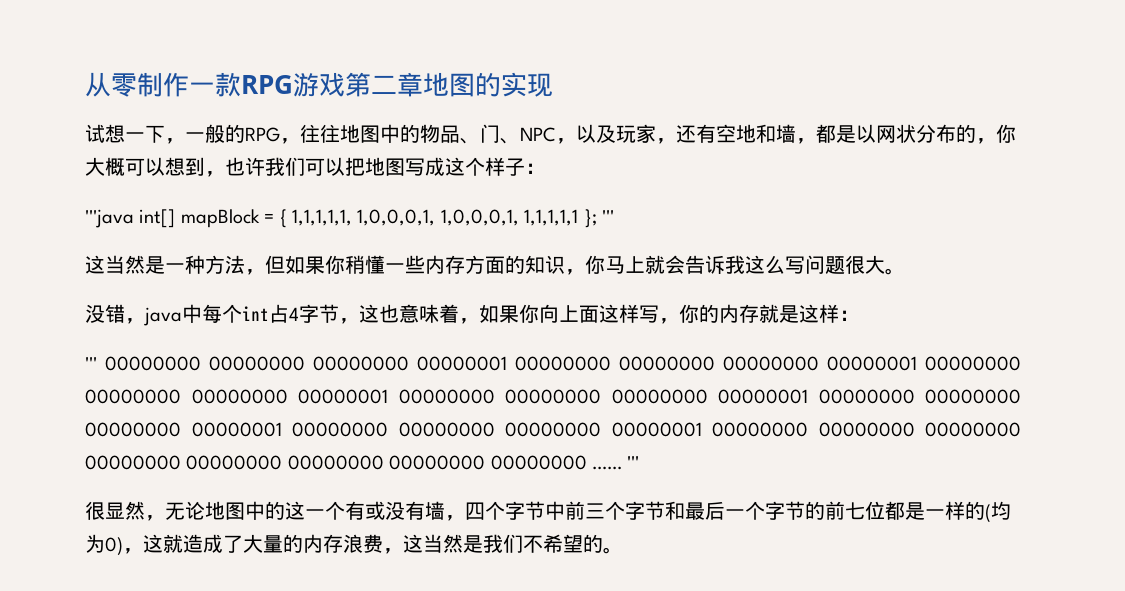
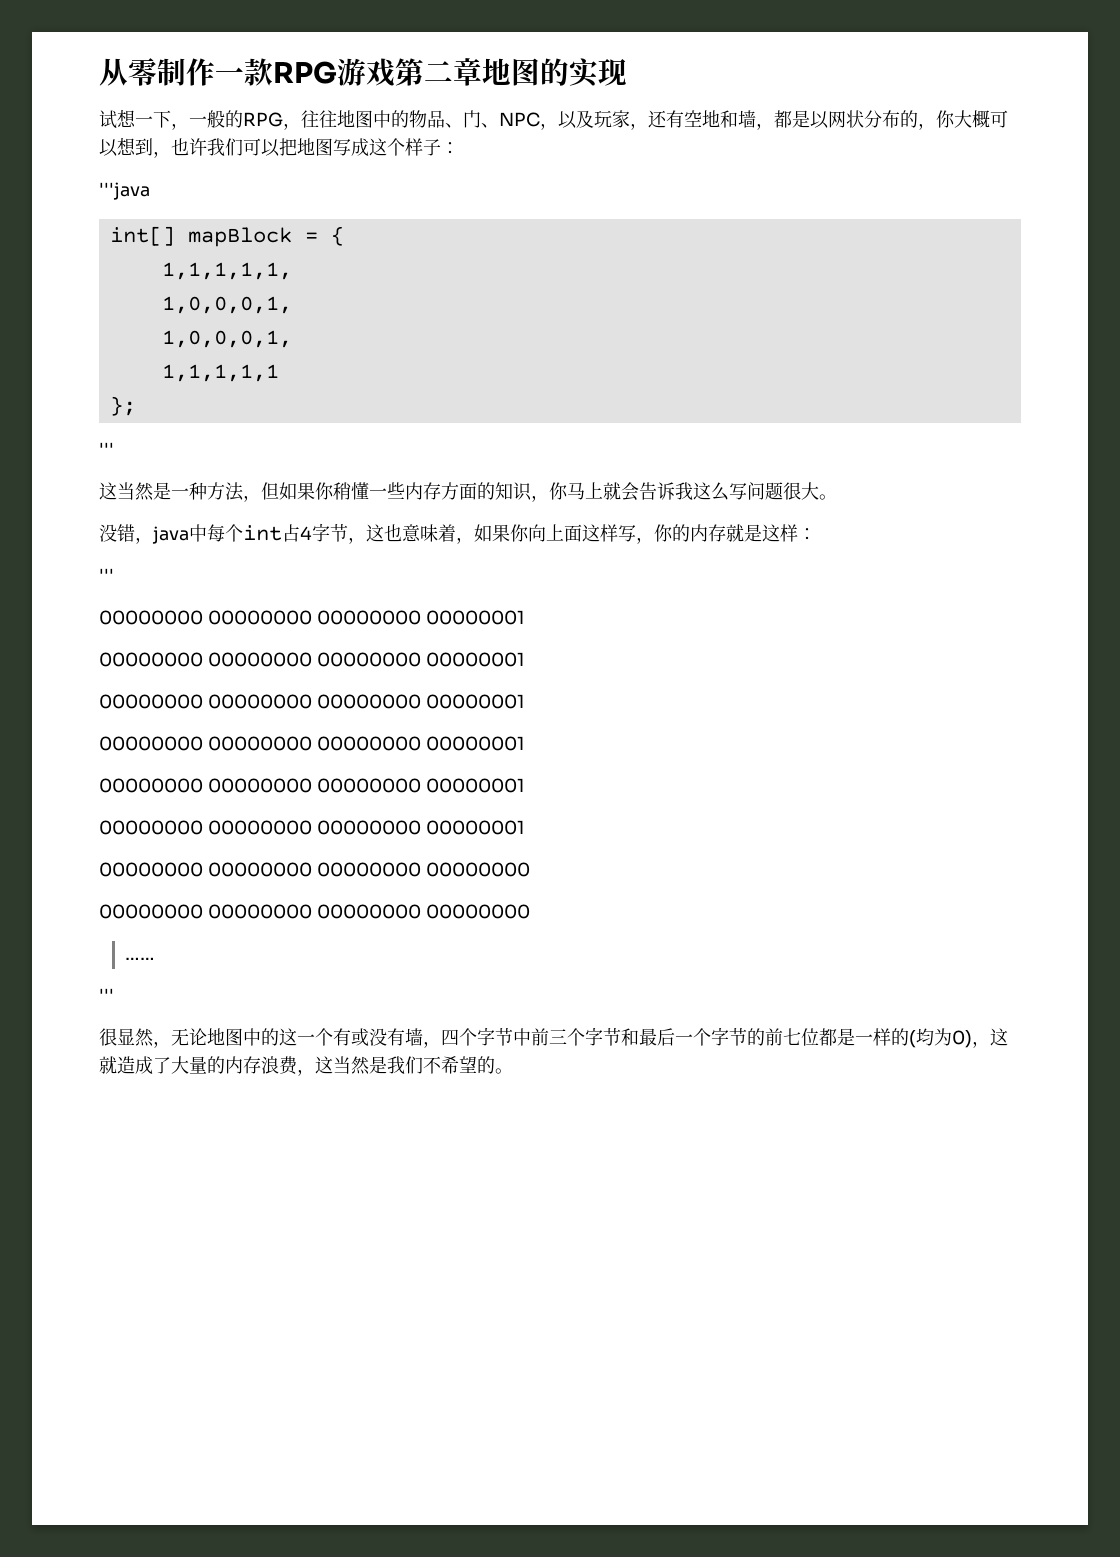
(134, 218) none -> (150, 191) //
(287, 218) none -> (344, 236) //
[357,209,519,226] 1,0,0,0,1, 1,0,0,0,1, -> [161,296,292,314] [161,330,292,348] // 1,0,0,0,1, // 1,0,0,0,1, //
(579, 217) none -> (279, 373) //
(597, 218) none -> (136, 406) //
[105,356,1021,371] [85,389,1021,404] [85,422,1021,437] [85,455,587,470] 00000000 00000000 00000000 00000001 00000000 00000000 00000000 00000001 00000000 00000000 00000000 00000001 00000000 00000000 00000000 00000001 00000000 00000000 00000000 00000001 00000000 00000000 00000000 00000001 00000000 00000000 00000000 00000000 00000000 00000000 00000000 00000000 -> [99,610,525,625] [99,652,525,667] [99,694,525,709] [99,736,525,751] [99,778,525,793] [99,820,525,835] [99,862,530,877] [99,904,530,919] // 00000000 00000000 00000000 00000001 // 00000000 00000000 00000000 00000001 // 00000000 00000000 00000000 00000001 // 00000000 00000000 00000000 00000001 // 00000000 00000000 00000000 00000001 // 00000000 00000000 00000000 00000001 // 00000000 00000000 00000000 00000000 // 00000000 00000000 00000000 00000000 //
(622, 468) none -> (156, 958) //

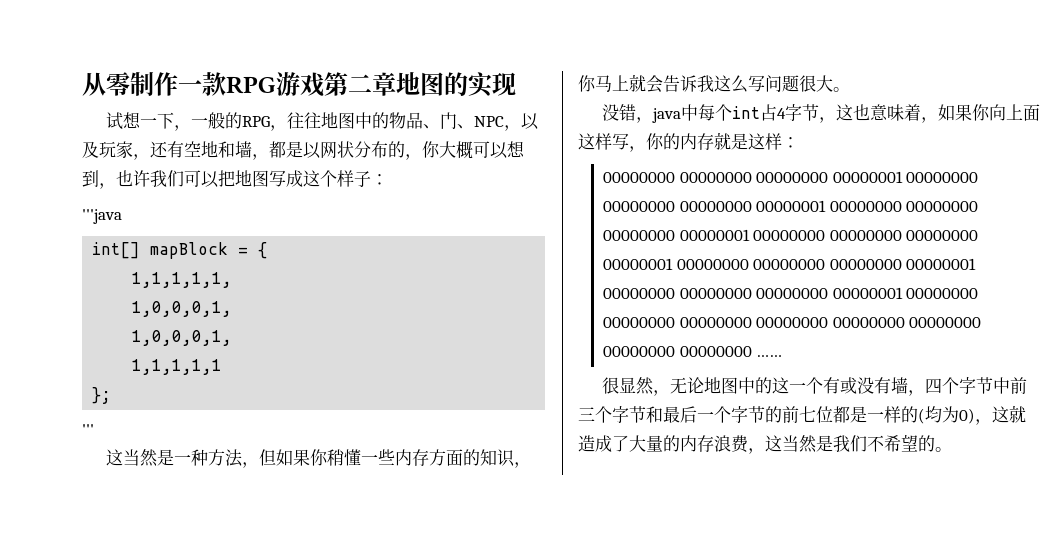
[99,568,114,582] [99,610,525,625] [99,652,525,667] [99,694,525,709] [99,736,525,751] [99,778,525,793] [99,820,525,835] [99,862,530,877] [99,904,530,919] // ''' // 00000000 00000000 00000000 00000001 // 00000000 00000000 00000000 00000001 // 00000000 00000000 00000000 00000001 // 00000000 00000000 00000000 00000001 // 00000000 00000000 00000000 00000001 // 00000000 00000000 00000000 00000001 // 00000000 00000000 00000000 00000000 // 00000000 00000000 00000000 00000000 // -> [603,171,979,183] [603,200,979,212] [603,229,979,241] [603,258,977,270] [603,287,979,299] [603,317,982,328] [603,346,752,357] // 00000000 00000000 00000000 00000001 00000000 00000000 00000000 00000001 00000000 00000000 00000000 00000001 00000000 00000000 00000000 00000001 00000000 00000000 00000000 00000001 00000000 00000000 00000000 00000001 00000000 00000000 00000000 00000000 00000000 00000000 00000000 00000000
[99,988,114,1002] // ''' -> (783, 356) none

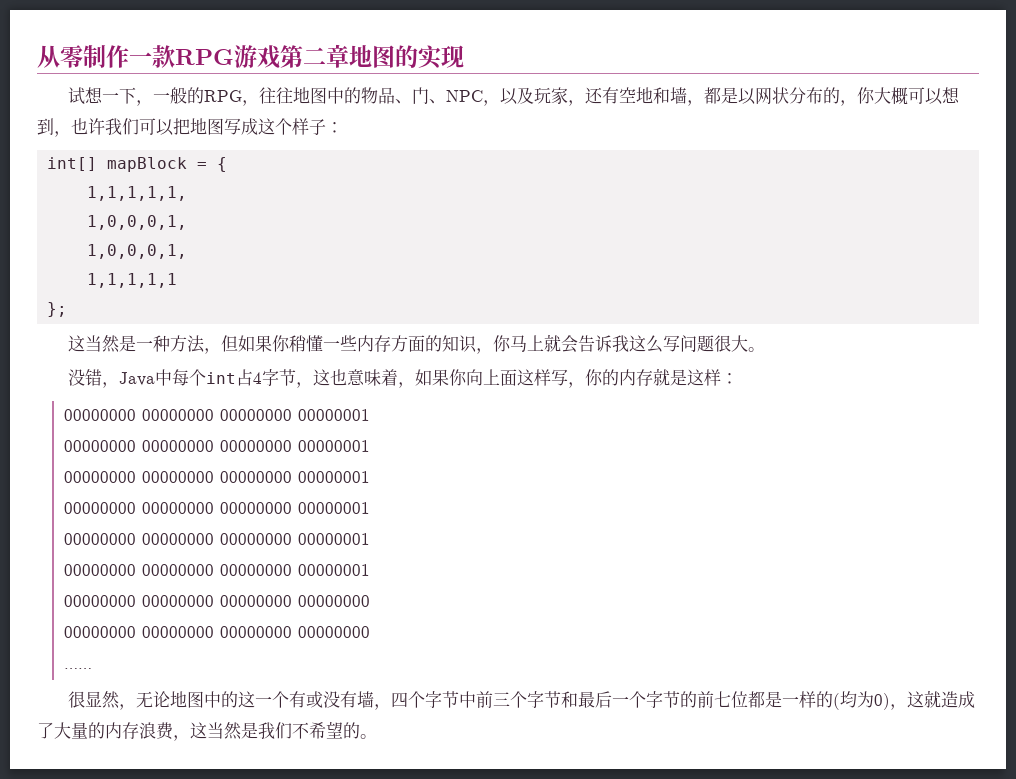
[82,209,122,224] // '''java -> (343, 127) none
[82,424,94,435] // ''' -> (68, 309) none
[651,108,681,123] java -> [119,372,156,386] Java
[906,172,979,183] [603,200,979,212] [603,229,979,241] [603,258,977,270] [603,287,979,299] [603,317,982,328] [603,346,752,357] 00000000 00000000 00000000 00000001 00000000 00000000 00000000 00000001 00000000 00000000 00000000 00000001 00000000 00000000 00000000 00000001 00000000 00000000 00000000 00000001 00000000 00000000 00000000 00000000 00000000 00000000 00000000 00000000 -> [63,440,370,452] [63,471,370,483] [63,502,370,514] [63,533,370,545] [63,564,370,576] [63,595,370,607] [63,626,370,638] // 00000000 00000000 00000000 00000001 // 00000000 00000000 00000000 00000001 // 00000000 00000000 00000000 00000001 // 00000000 00000000 00000000 00000001 // 00000000 00000000 00000000 00000001 // 00000000 00000000 00000000 00000000 // 00000000 00000000 00000000 00000000 //

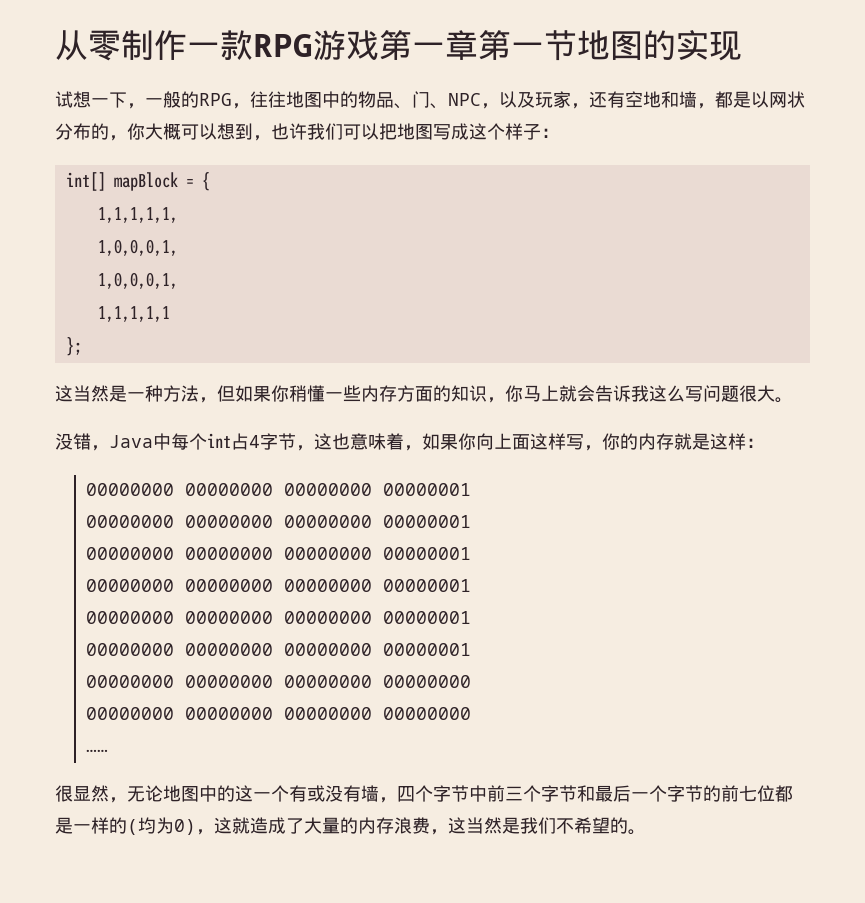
[303,44,349,68] 二章 -> [412,30,577,61] 一章第一节

